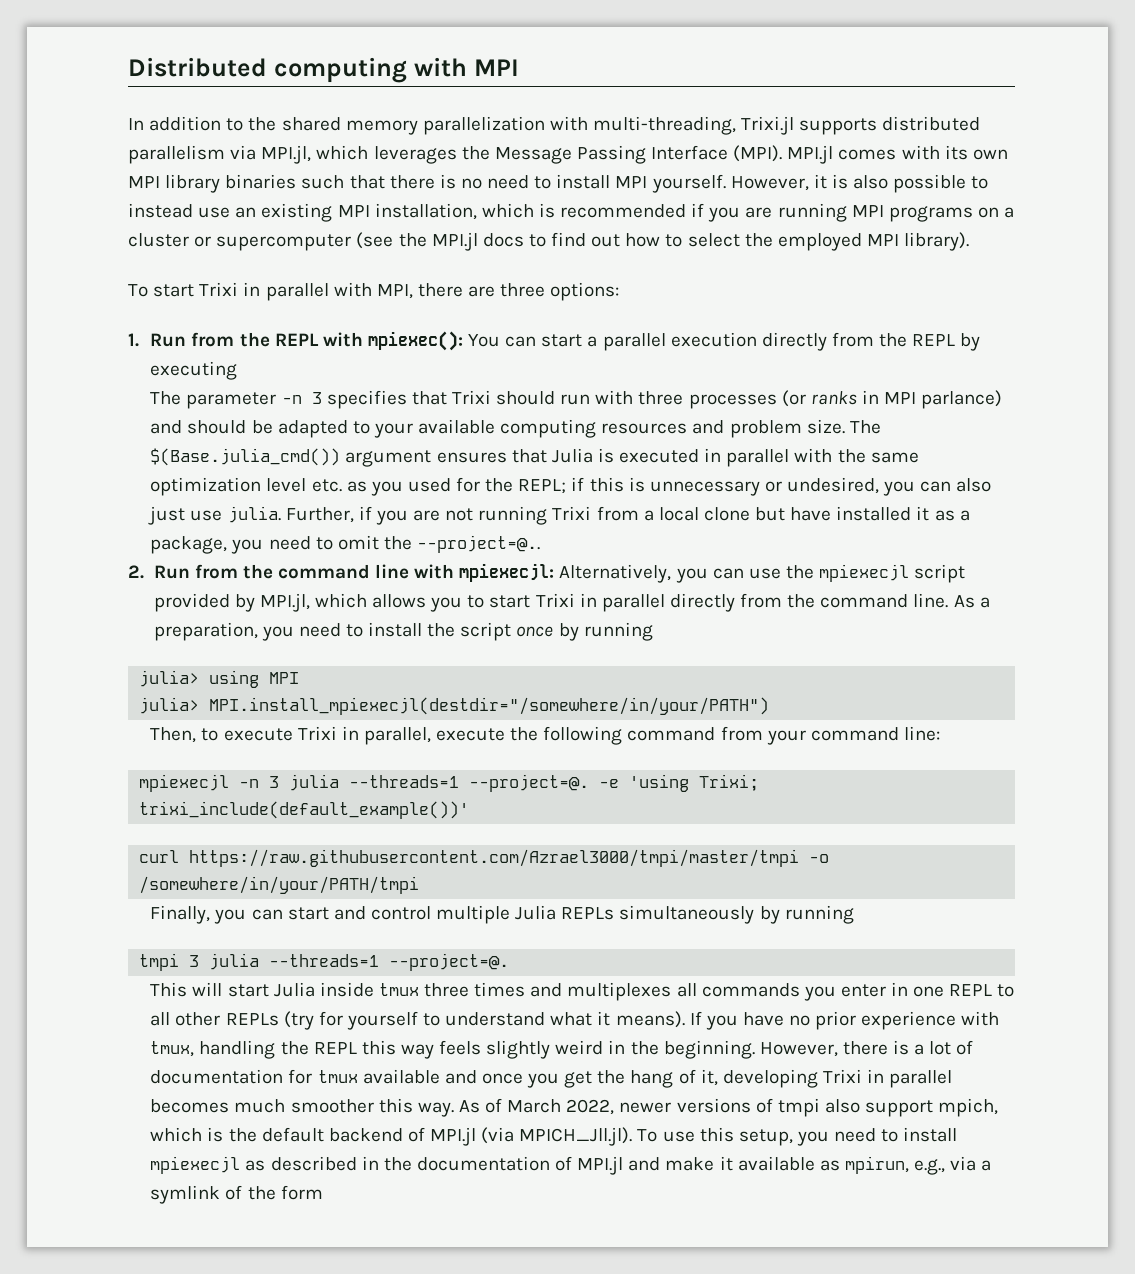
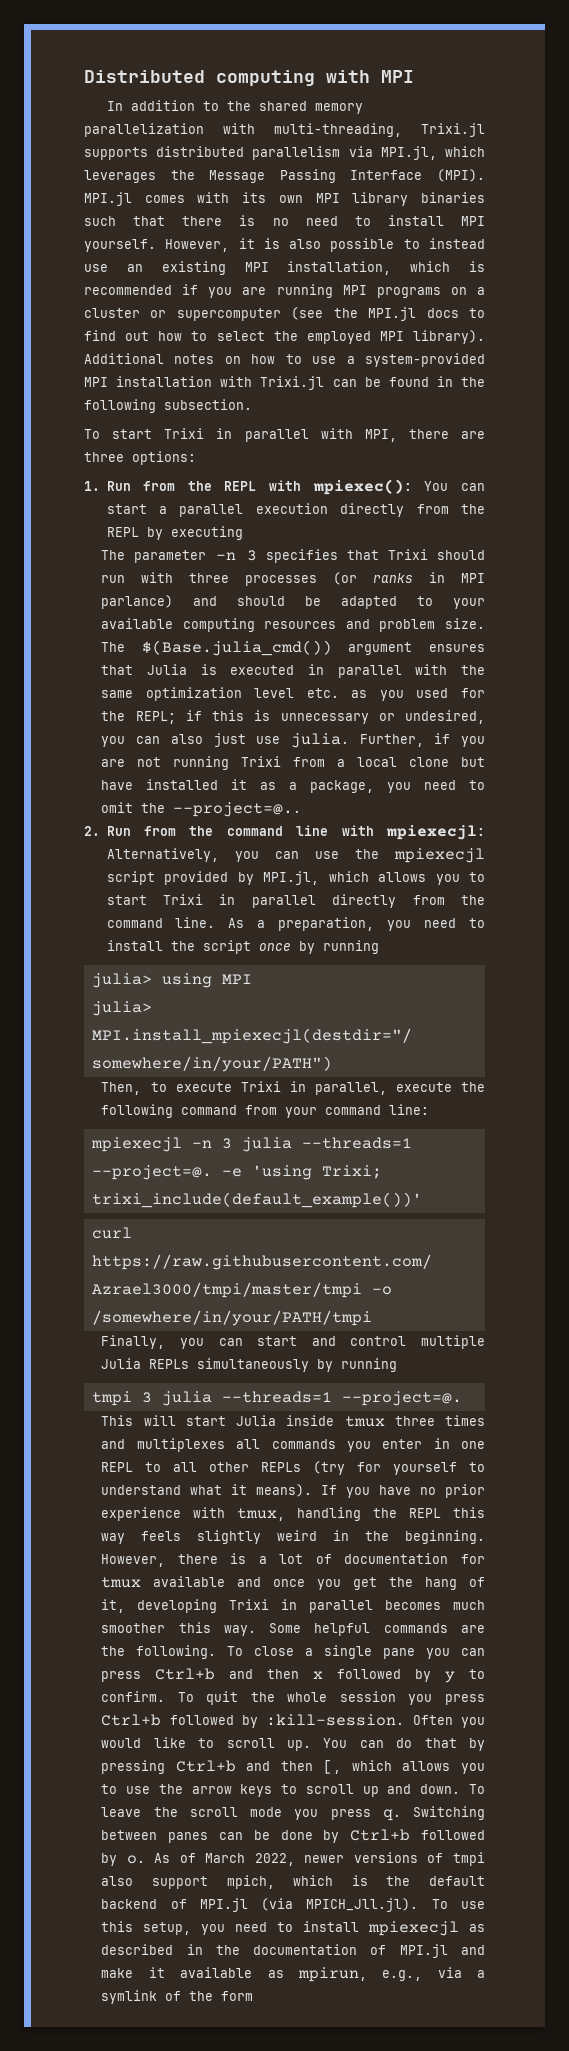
(970, 241) none -> [84,353,485,367] [84,376,485,390] [84,399,252,413] Additional notes on how to use a system-provided MPI installation with Trixi.jl can be found in the following subsection.
(454, 1109) none -> [269,1623,485,1636] [101,1645,486,1659] [101,1668,486,1683] [101,1691,485,1705] [101,1714,485,1728] [101,1737,485,1751] [101,1759,486,1774] [101,1784,485,1797] [101,1806,485,1821] [101,1829,486,1843] [101,1853,145,1866] Some helpful commands are the following. To close a single pane you can press Ctrl+b and then x followed by y to confirm. To quit the whole session you press Ctrl+b followed by :kill-session. Often you would like to scroll up. You can do that by pressing Ctrl+b and then [, which allows you to use the arrow keys to scroll up and down. To leave the scroll mode you press q. Switching between panes can be done by Ctrl+b followed by o.

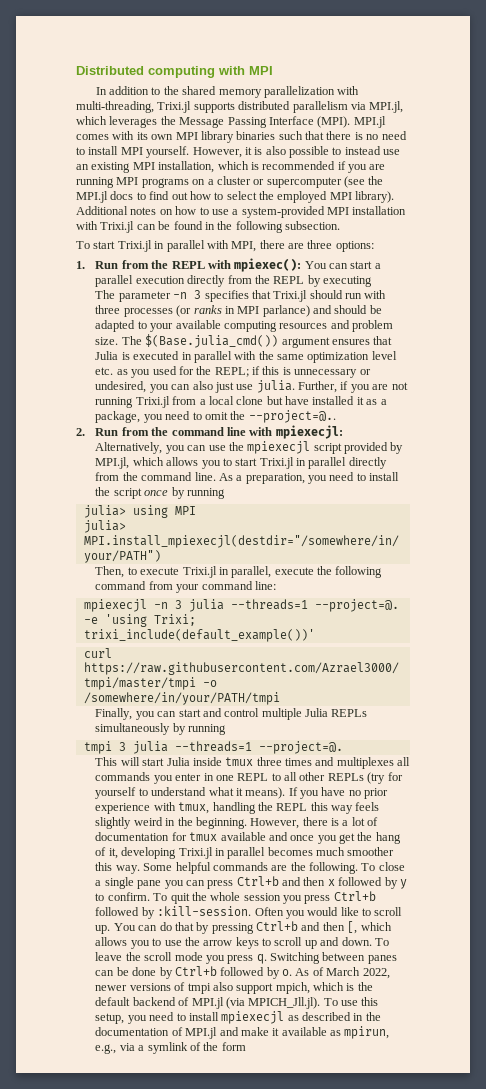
[164,428,205,439] Trixi -> [117,240,152,252] Trixi.jl
[387,549,428,560] Trixi -> [273,290,308,302] Trixi.jl
[241,756,282,767] Trixi -> [135,396,170,408] Trixi.jl
[162,894,203,905] Trixi -> [259,457,294,469] Trixi.jl
[240,1081,281,1092] Trixi -> [182,566,217,578] Trixi.jl
[229,1599,270,1610] Trixi -> [178,847,213,859] Trixi.jl

